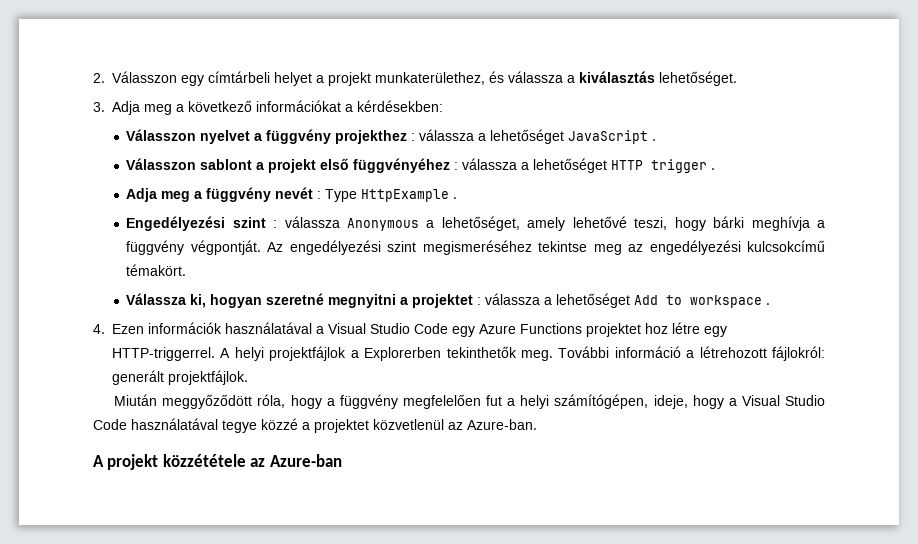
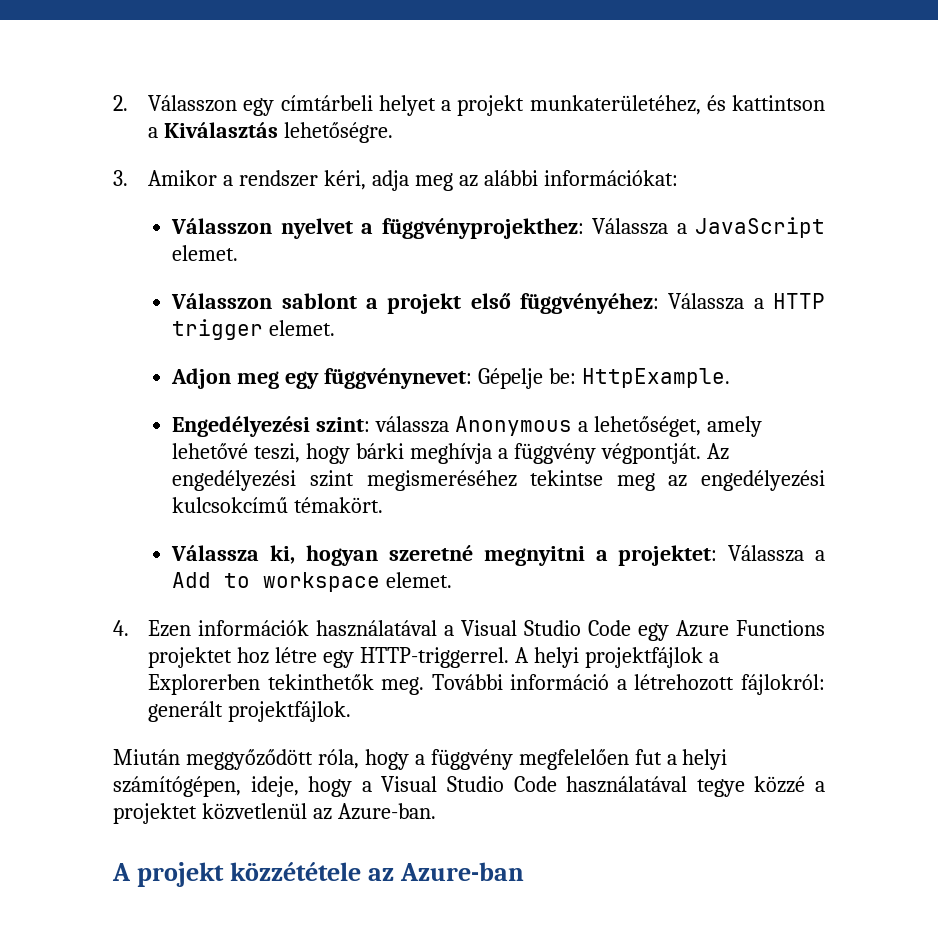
[375,71,737,86] [93,100,443,115] [126,129,657,144] munkaterülethez, és válassza a kiválasztás lehetőséget. // 3. Adja meg a következő információkat a kérdésekben: // Válasszon nyelvet a függvény projekthez : válassza a lehetőséget JavaScript . -> [529,95,825,115] [148,122,394,143] [113,170,678,191] [171,217,825,239] [172,245,239,261] munkaterületéhez, és kattintson a Kiválasztás lehetőségre. // 3. Amikor a rendszer kéri, adja meg az alábbi információkat: // Válasszon nyelvet a függvényprojekthez: Válassza a JavaScript elemet.
[353,158,716,173] [126,187,458,202] függvényéhez : válassza a lehetőséget HTTP trigger . // Adja meg a függvény nevét : Type HttpExample . -> [520,293,825,314] [172,319,336,340] [171,368,731,389] függvényéhez: Válassza a HTTP trigger elemet. // Adjon meg egy függvénynevet: Gépelje be: HttpExample.
[232,217,278,228] szint : -> [316,417,371,432] szint:
[412,293,631,308] projektet : válassza a lehetőséget -> [618,545,825,566] projektet: Válassza a
[766,303,771,305] . -> [386,572,453,588] elemet.

